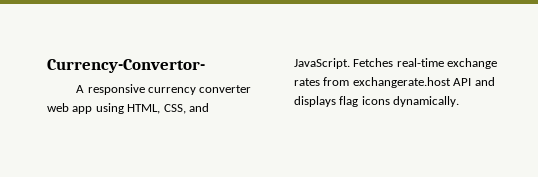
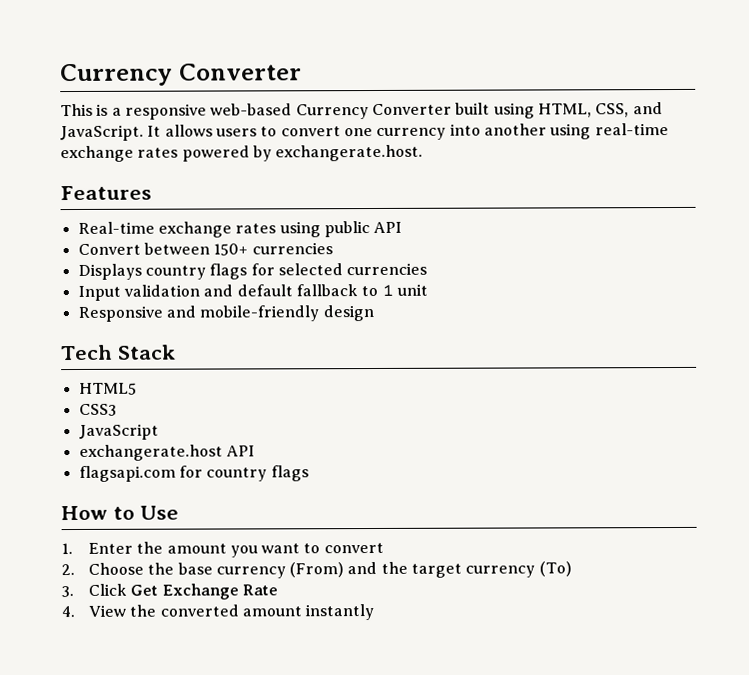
[47,59,205,73] [76,84,252,95] [47,103,93,114] Currency-Convertor- // A responsive currency converter web app -> [60,63,302,87] [60,102,491,120] Currency Converter // This is a responsive web-based Currency Converter built
[353,58,498,69] [294,77,495,88] [294,96,460,107] Fetches real-time exchange rates from exchangerate.host API and displays flag icons dynamically. -> [147,123,669,140] [60,144,424,163] [60,185,152,201] [77,221,403,238] [77,242,333,256] [77,262,428,280] [77,283,428,301] [77,305,374,322] [61,344,176,361] [78,382,137,395] [78,403,117,416] [78,423,159,440] [78,444,255,461] [78,465,309,482] [61,505,179,521] [61,541,384,558] [61,561,572,579] [61,583,278,600] [61,604,375,621] It allows users to convert one currency into another using real-time exchange rates powered by exchangerate.host. // Features // Real-time exchange rates using public API // Convert between 150+ currencies // Displays country flags for selected currencies // Input validation and default fallback to 1 unit // Responsive and mobile-friendly design // Tech Stack // HTML5 // CSS3 // JavaScript // exchangerate.host API // flagsapi.com for country flags // How to Use // 1. Enter the amount you want to convert // 2. Choose the base currency (From) and the target currency (To) // 3. Click Get Exchange Rate // 4. View the converted amount instantly

